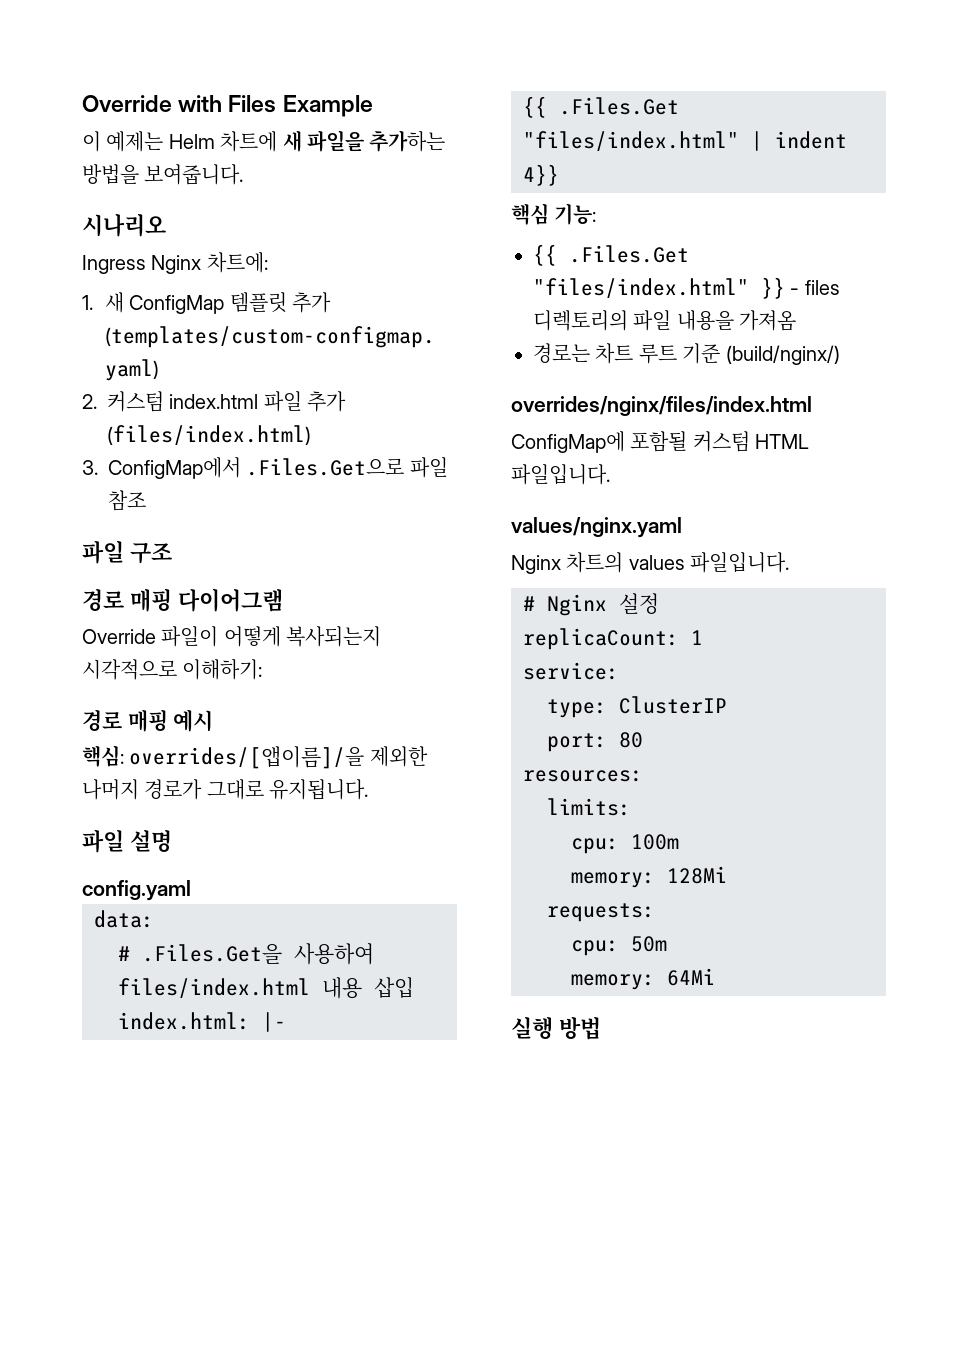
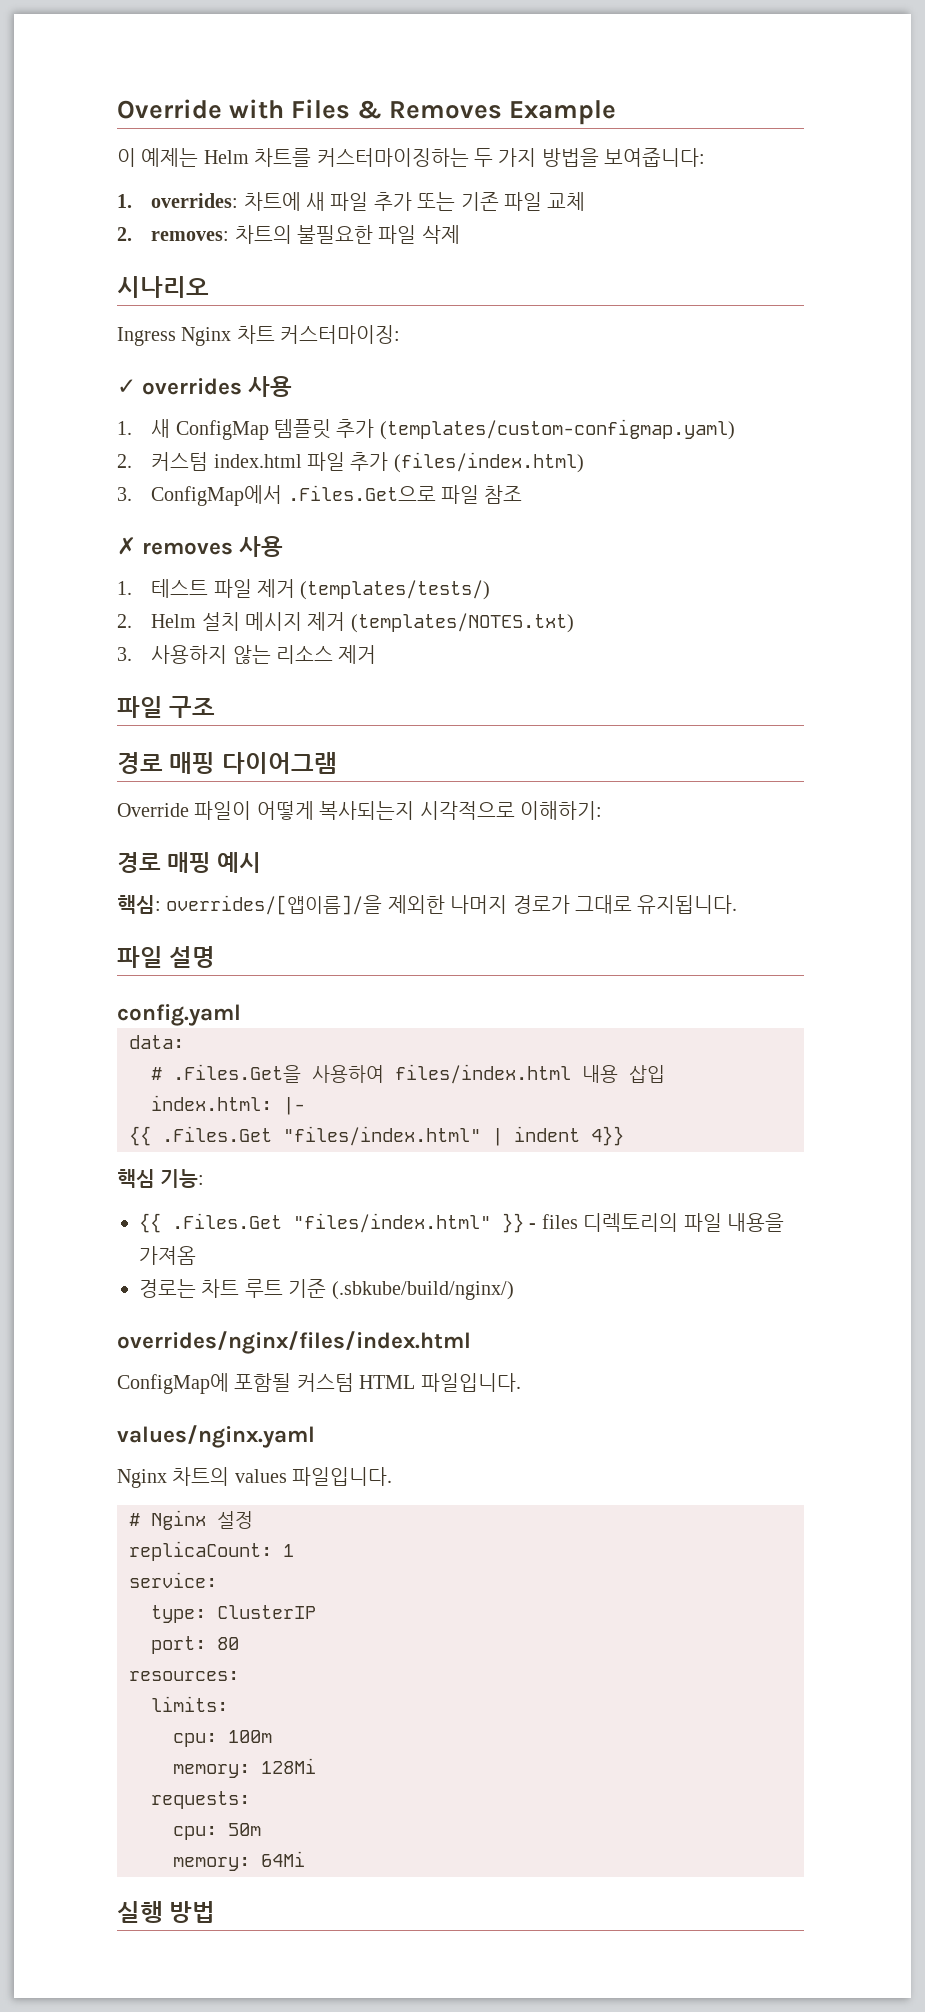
(277, 104) none -> [357,100,503,119] & Removes
[220,130,446,152] [82,164,244,185] [82,214,166,237] [82,252,268,274] 차트에 새 파일을 추가하는 방법을 보여줍니다. // 시나리오 // Ingress Nginx 차트에: -> [254,148,706,167] [117,192,586,211] [117,225,460,244] [117,276,209,298] [117,325,401,346] [117,376,293,397] 차트를 커스터마이징하는 두 가지 방법을 보여줍니다: // 1. overrides: 차트에 새 파일 추가 또는 기존 파일 교체 // 2. removes: 차트의 불필요한 파일 삭제 // 시나리오 // Ingress Nginx 차트 커스터마이징: // ✓ overrides 사용
(146, 500) none -> [117,536,284,557] [117,579,491,600] [117,612,574,633] [117,645,377,664] // ✗ removes 사용 // 1. 테스트 파일 제거 (templates/tests/) // 2. Helm 설치 메시지 제거 (templates/NOTES.txt) // 3. 사용하지 않는 리소스 제거
[725,345,840,365] (build/nginx/) -> [331,1281,514,1300] (.sbkube/build/nginx/)

